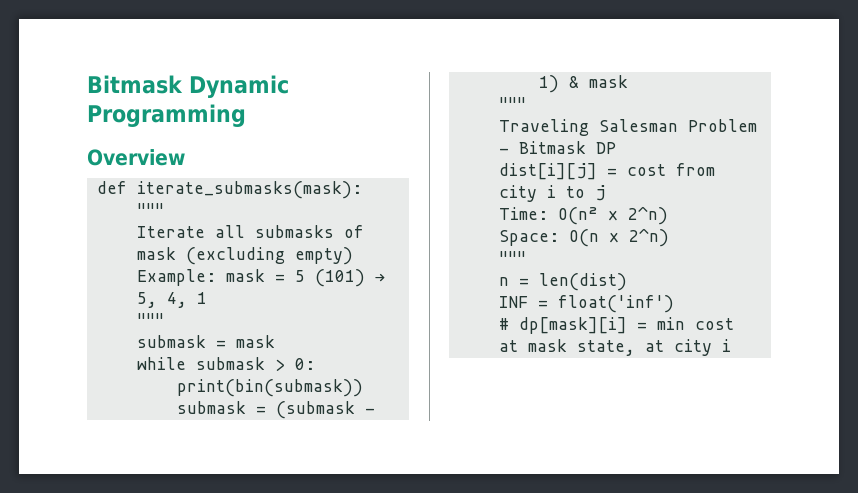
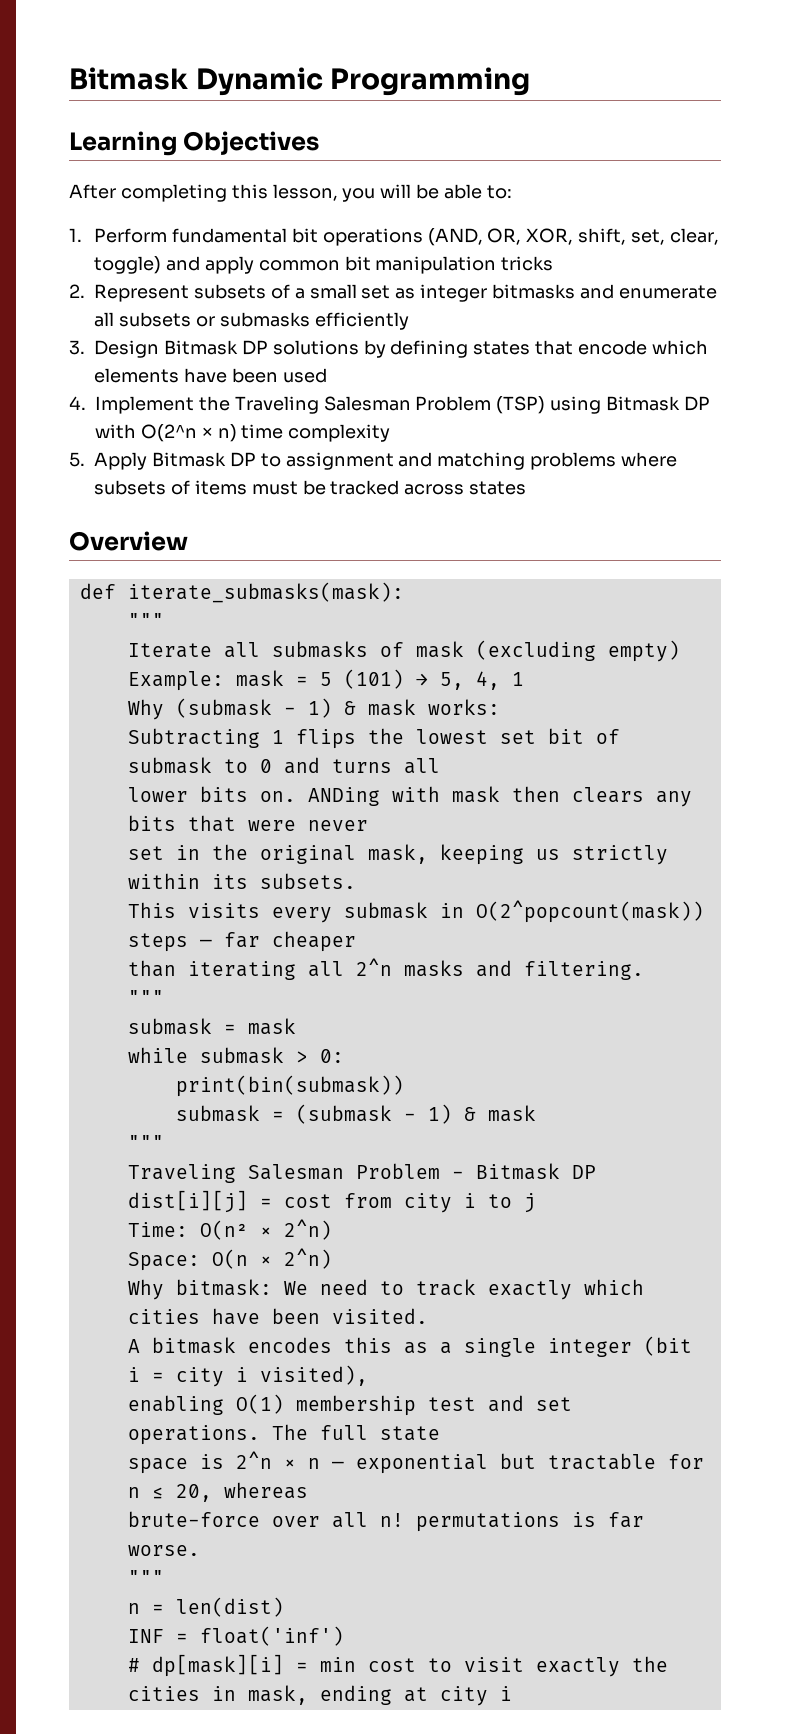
(246, 115) none -> [69,131,320,156] [69,184,512,202] [69,228,719,246] [94,256,554,274] [69,284,717,302] [94,312,409,330] [69,340,708,358] [94,368,327,383] [69,396,710,414] [95,424,391,442] [69,452,677,470] [94,480,527,495] // Learning Objectives // After completing this lesson, you will be able to: // 1. Perform fundamental bit operations (AND, OR, XOR, shift, set, clear, toggle) and apply common bit manipulation tricks // 2. Represent subsets of a small set as integer bitmasks and enumerate all subsets or submasks efficiently // 3. Design Bitmask DP solutions by defining states that encode which elements have been used // 4. Implement the Traveling Salesman Problem (TSP) using Bitmask DP with O(2^n × n) time complexity // 5. Apply Bitmask DP to assignment and matching problems where subsets of items must be tracked across states
(207, 298) none -> [127,698,500,720] [127,728,620,749] [127,757,440,774] [127,786,692,807] [127,815,368,832] [127,844,668,865] [127,873,356,889] [127,900,704,923] [127,931,356,952] [127,958,644,980] // Why (submask - 1) & mask works: // Subtracting 1 flips the lowest set bit of submask to 0 and turns all // lower bits on. ANDing with mask then clears any bits that were never // set in the original mask, keeping us strictly within its subsets. // This visits every submask in O(2^popcount(mask)) steps — far cheaper // than iterating all 2^n masks and filtering.
(669, 237) none -> [127,1279,644,1300] [127,1308,428,1325] [127,1336,692,1357] [127,1365,368,1387] [127,1394,572,1416] [127,1424,440,1445] [127,1451,704,1474] [127,1482,308,1502] [127,1511,644,1532] [127,1545,200,1556] // Why bitmask: We need to track exactly which cities have been visited. // A bitmask encodes this as a single integer (bit i = city i visited), // enabling O(1) membership test and set operations. The full state // space is 2^n × n — exponential but tractable for n ≤ 20, whereas // brute-force over all n! permutations is far worse.
[498,339,635,356] at mask state, -> [427,1656,668,1677] [127,1685,392,1705] to visit exactly the cities in mask, ending

